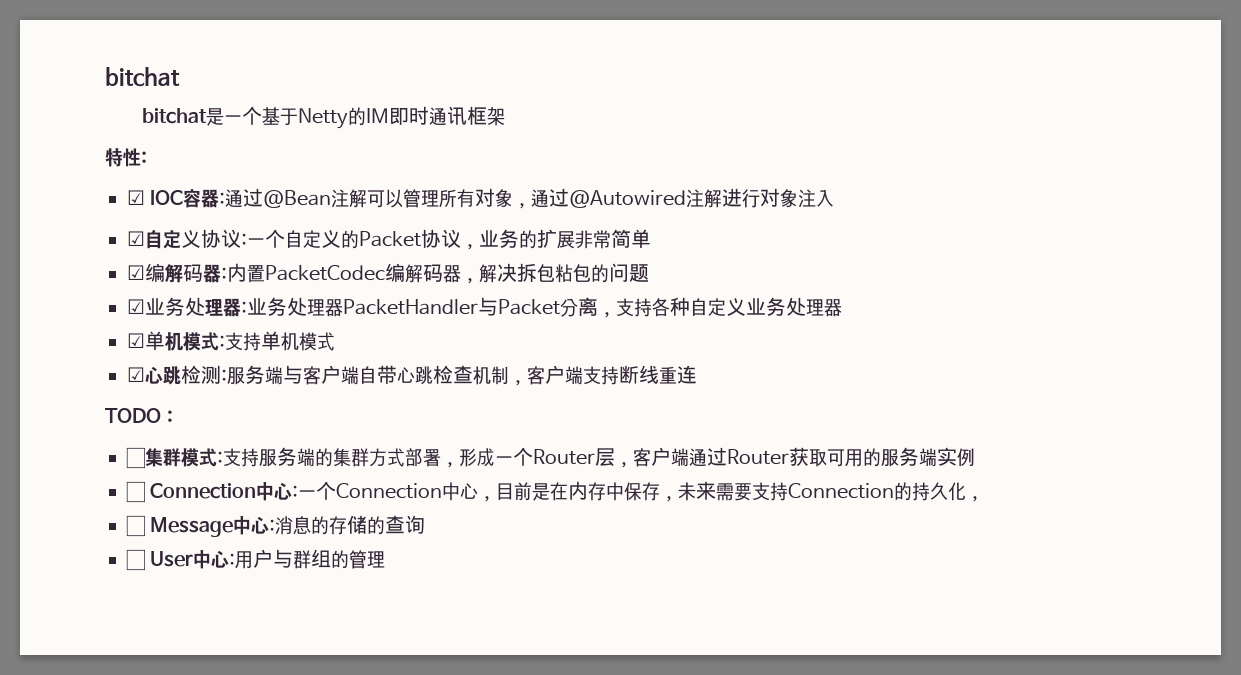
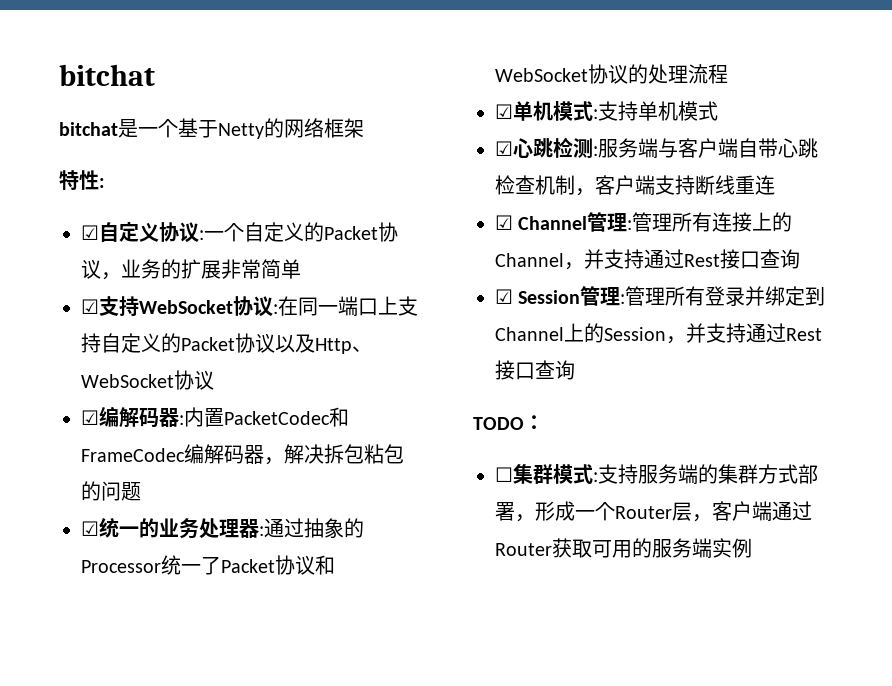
[365,106,467,125] IM即时通讯 -> [284,118,324,138] 网络
[127,188,835,209] // ☑ IOC容器:通过@Bean注解可以管理所有对象，通过@Autowired注解进行对象注入 -> (105, 183) none
(651, 238) none -> [81,296,418,317] [81,333,372,354] [81,370,214,390] // ☑支持WebSocket协议:在同一端口上支持自定义的Packet协议以及Http、WebSocket协议
(385, 273) none -> [329,407,349,427] [81,448,185,462] 和FrameCodec
(145, 306) none -> [99,517,159,538] 统一的
[247,297,842,318] 业务处理器PacketHandler与Packet分离，支持各种自定义业务处理器 -> [264,518,364,538] [81,555,335,575] [495,64,728,84] 通过抽象的Processor统一了Packet协议和WebSocket协议的处理流程
(697, 374) none -> [495,212,793,232] [495,249,800,270] [495,286,826,306] [495,323,822,344] [495,360,575,380] // ☑ Channel管理:管理所有连接上的Channel，并支持通过Rest接口查询 // ☑ Session管理:管理所有登录并绑定到Channel上的Session，并支持通过Rest接口查询
[126,481,985,503] [126,515,426,537] [126,549,386,571] // ☐ Connection中心:一个Connection中心，目前是在内存中保存，未来需要支持Connection的持久化， // ☐ Message中心:消息的存储的查询 // ☐ User中心:用户与群组的管理 -> (752, 548) none

